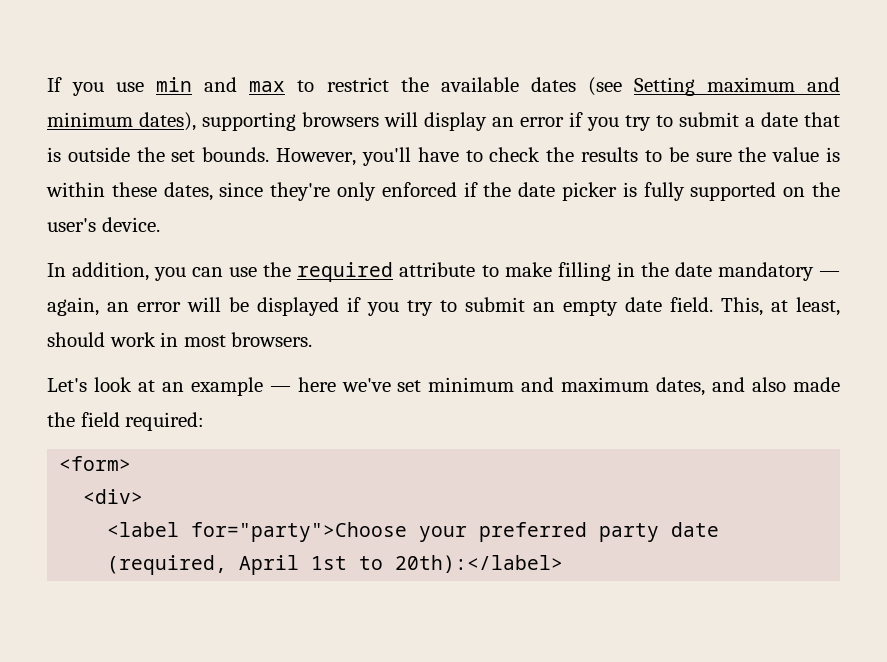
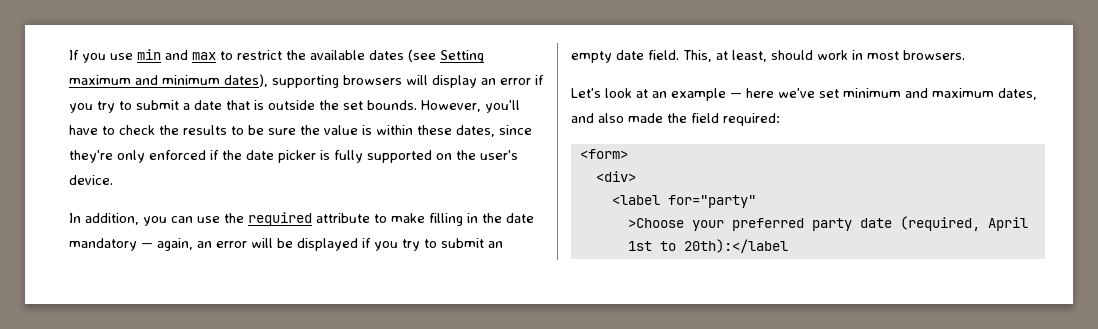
[191,522,408,542] for="party">Choose -> [667,195,756,208] [627,218,684,228] for="party" // >Choose
[395,555,564,573] 20th):</label> -> [683,239,788,253] 20th):</label

